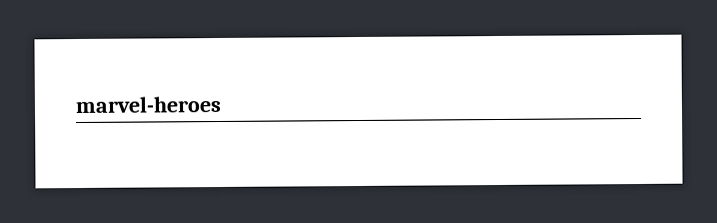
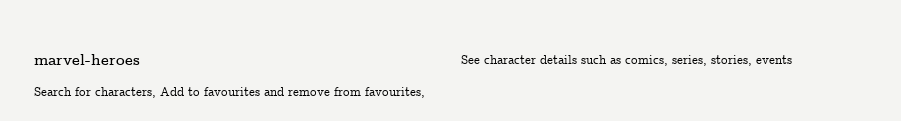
(221, 104) none -> [34,87,425,98] [461,55,792,66] // Search for characters, Add to favourites and remove from favourites, See character details such as comics, series, stories, events

